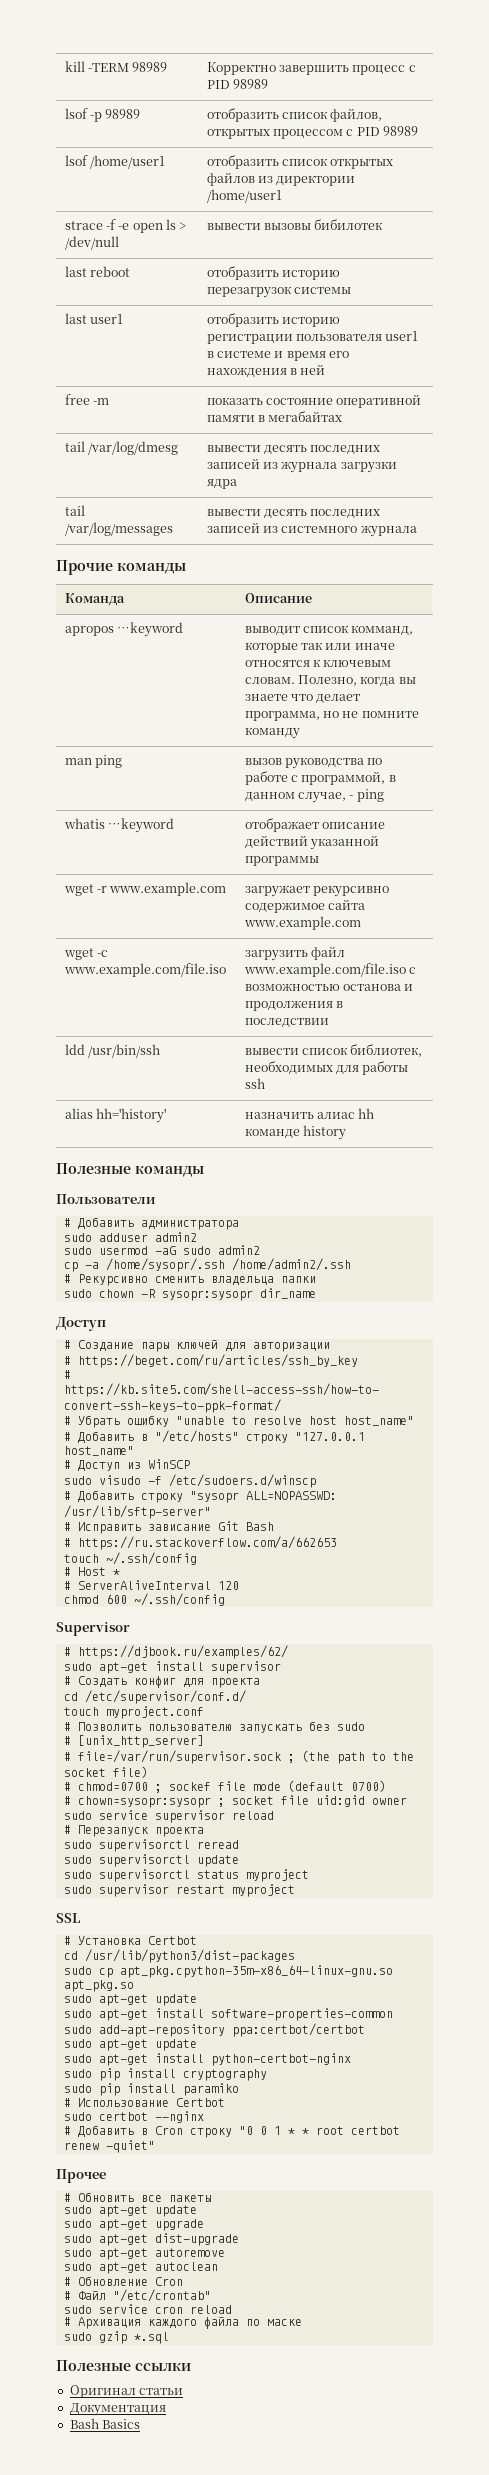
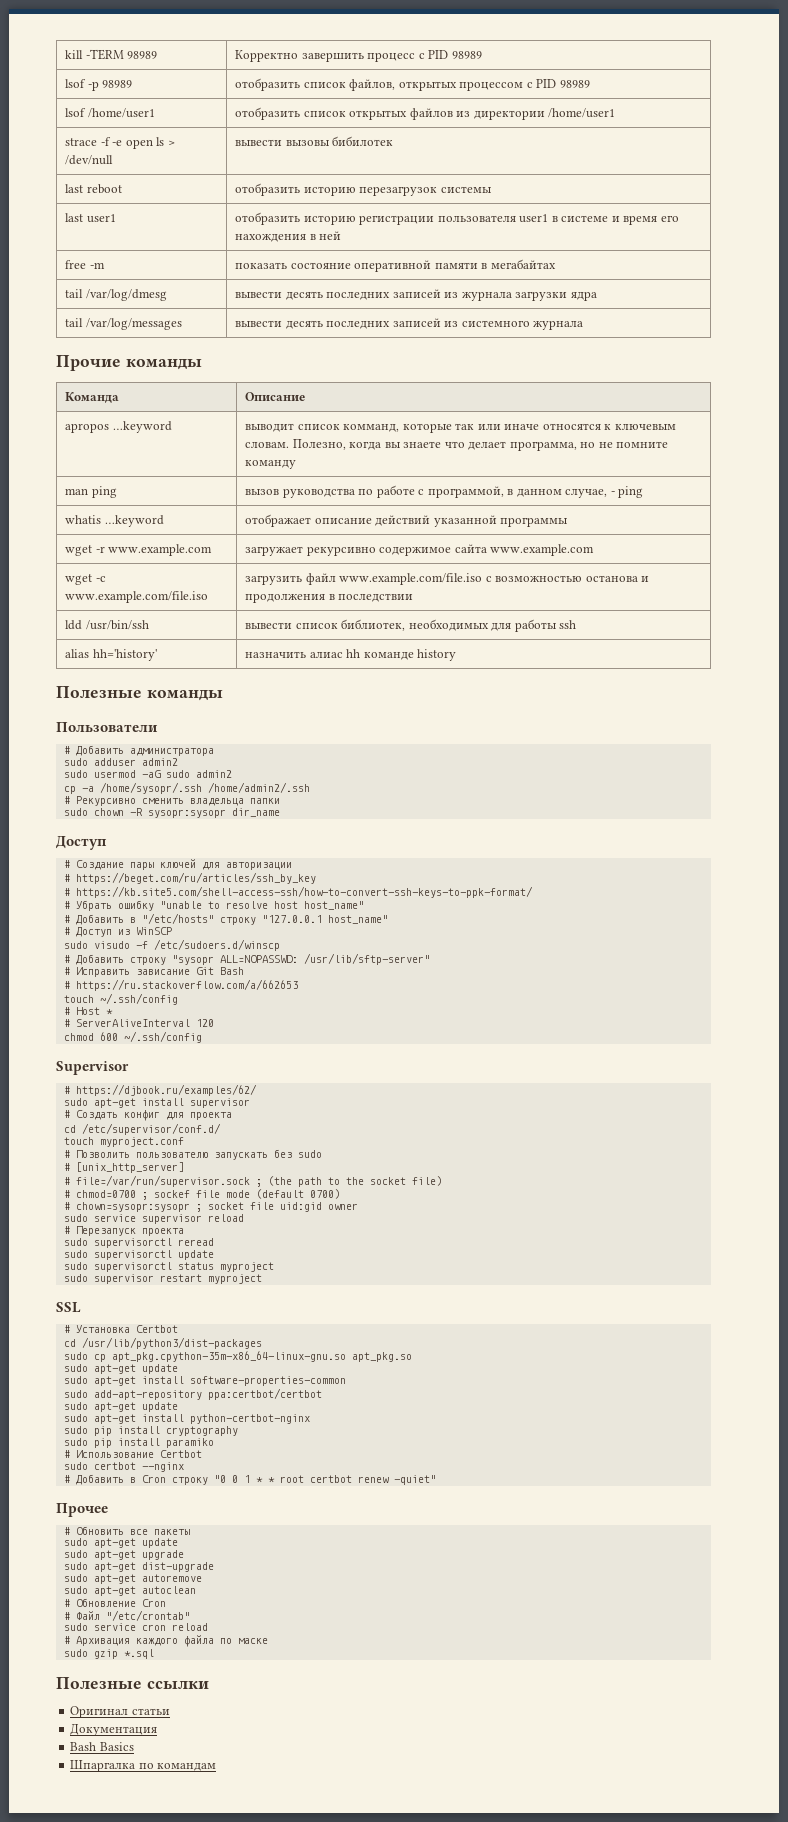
(141, 2424) none -> [70,1760,217,1772] // Шпаргалка по командам

